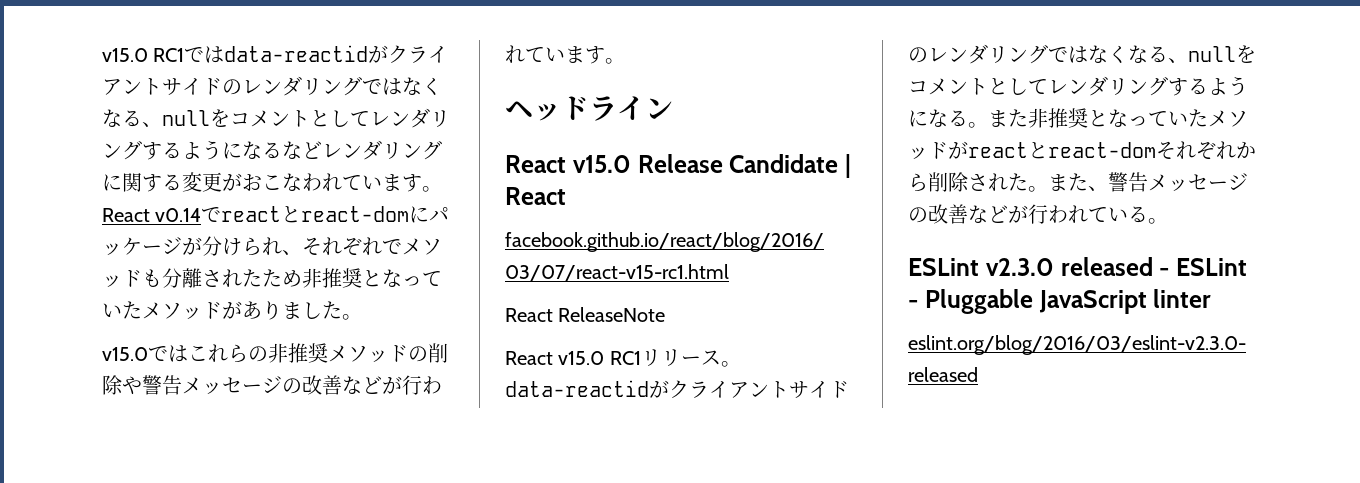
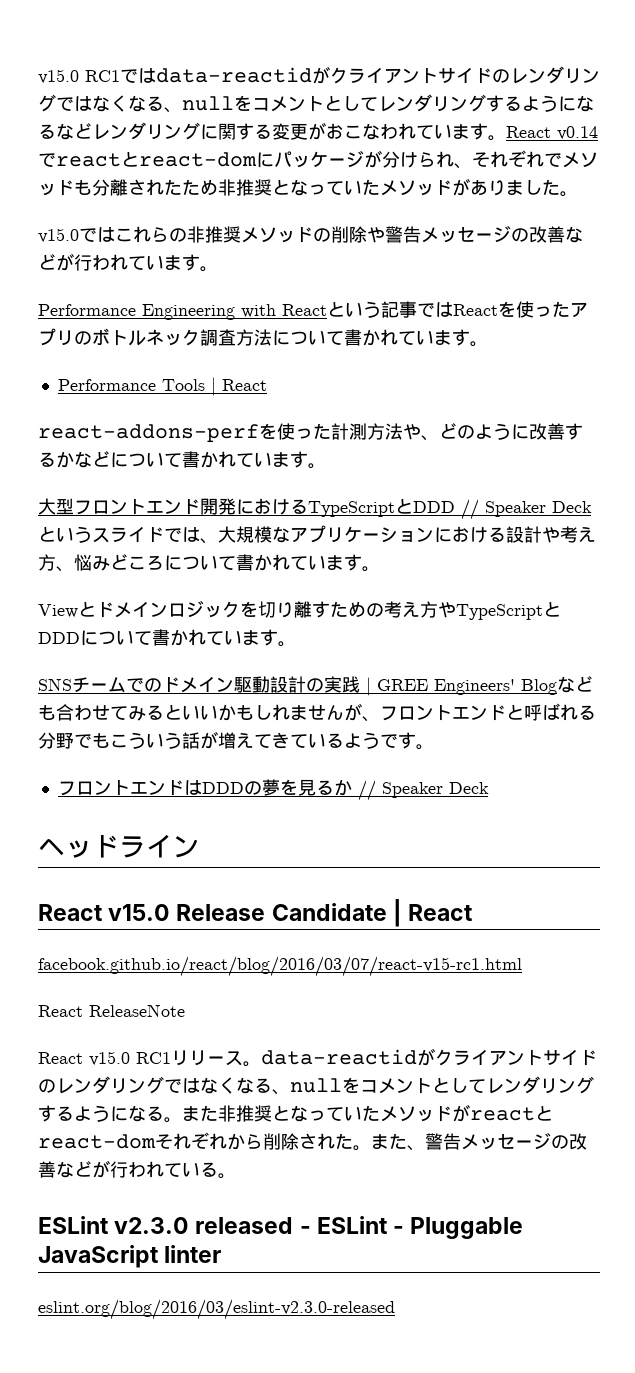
(625, 61) none -> [38,301,588,320] [38,328,488,347] [57,377,267,396] [38,423,583,443] [38,451,326,469] [38,498,592,520] [38,525,596,544] [38,554,380,572] [38,601,561,620] [38,629,296,647] [38,676,593,696] [38,703,596,722] [38,731,434,750] [57,779,489,801] // Performance Engineering with Reactという記事ではReactを使ったアプリのボトルネック調査方法について書かれています。 // Performance Tools | React // react-addons-perfを使った計測方法や、どのように改善するかなどについて書かれています。 // 大型フロントエンド開発におけるTypeScriptとDDD // Speaker Deckというスライドでは、大規模なアプリケーションにおける設計や考え方、悩みどころについて書かれています。 // Viewとドメインロジックを切り離すための考え方やTypeScriptとDDDについて書かれています。 // SNSチームでのドメイン駆動設計の実践 | GREE Engineers' Blogなども合わせてみるといいかもしれませんが、フロントエンドと呼ばれる分野でもこういう話が増えてきているようです。 // フロントエンドはDDDの夢を見るか // Speaker Deck

